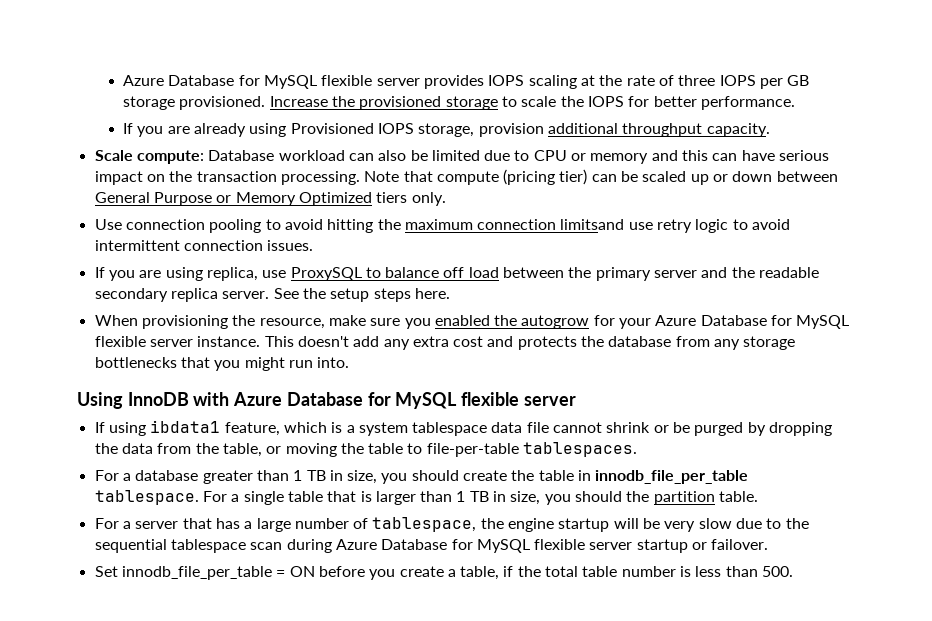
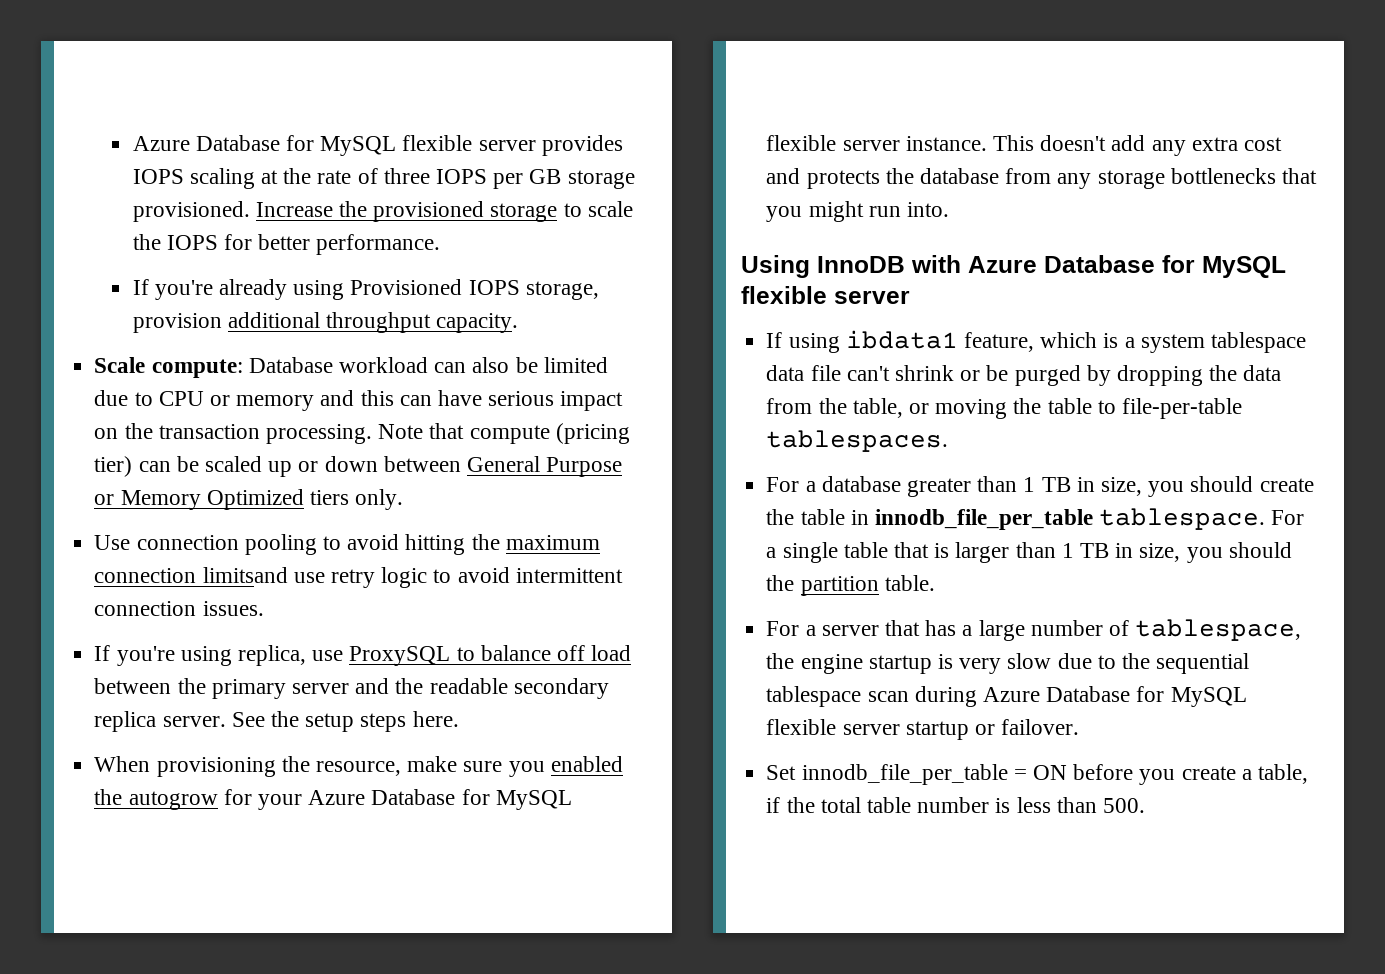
[137,126,190,137] you are -> [154,280,213,300] you're
[108,270,162,281] you are -> [116,646,175,666] you're
[553,422,603,433] cannot -> [846,366,890,381] can't
[613,518,661,529] will be -> [937,654,953,669] is

